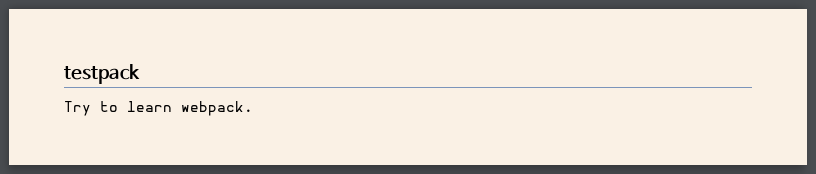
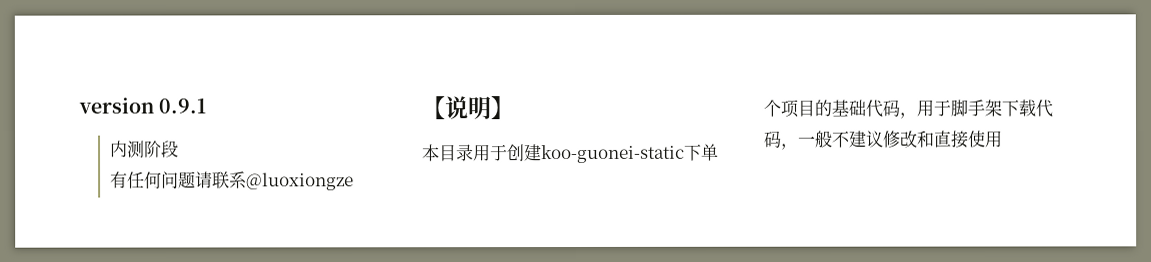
[64,64,140,84] [64,101,253,116] testpack // Try to learn webpack. -> [78,97,207,114] [109,140,179,158] [109,171,354,191] [421,96,514,120] [422,143,719,164] [763,99,1053,119] [763,130,1003,150] version 0.9.1 // 内测阶段 // 有任何问题请联系@luoxiongze // 【说明】 // 本目录用于创建koo-guonei-static下单个项目的基础代码，用于脚手架下载代码，一般不建议修改和直接使用

